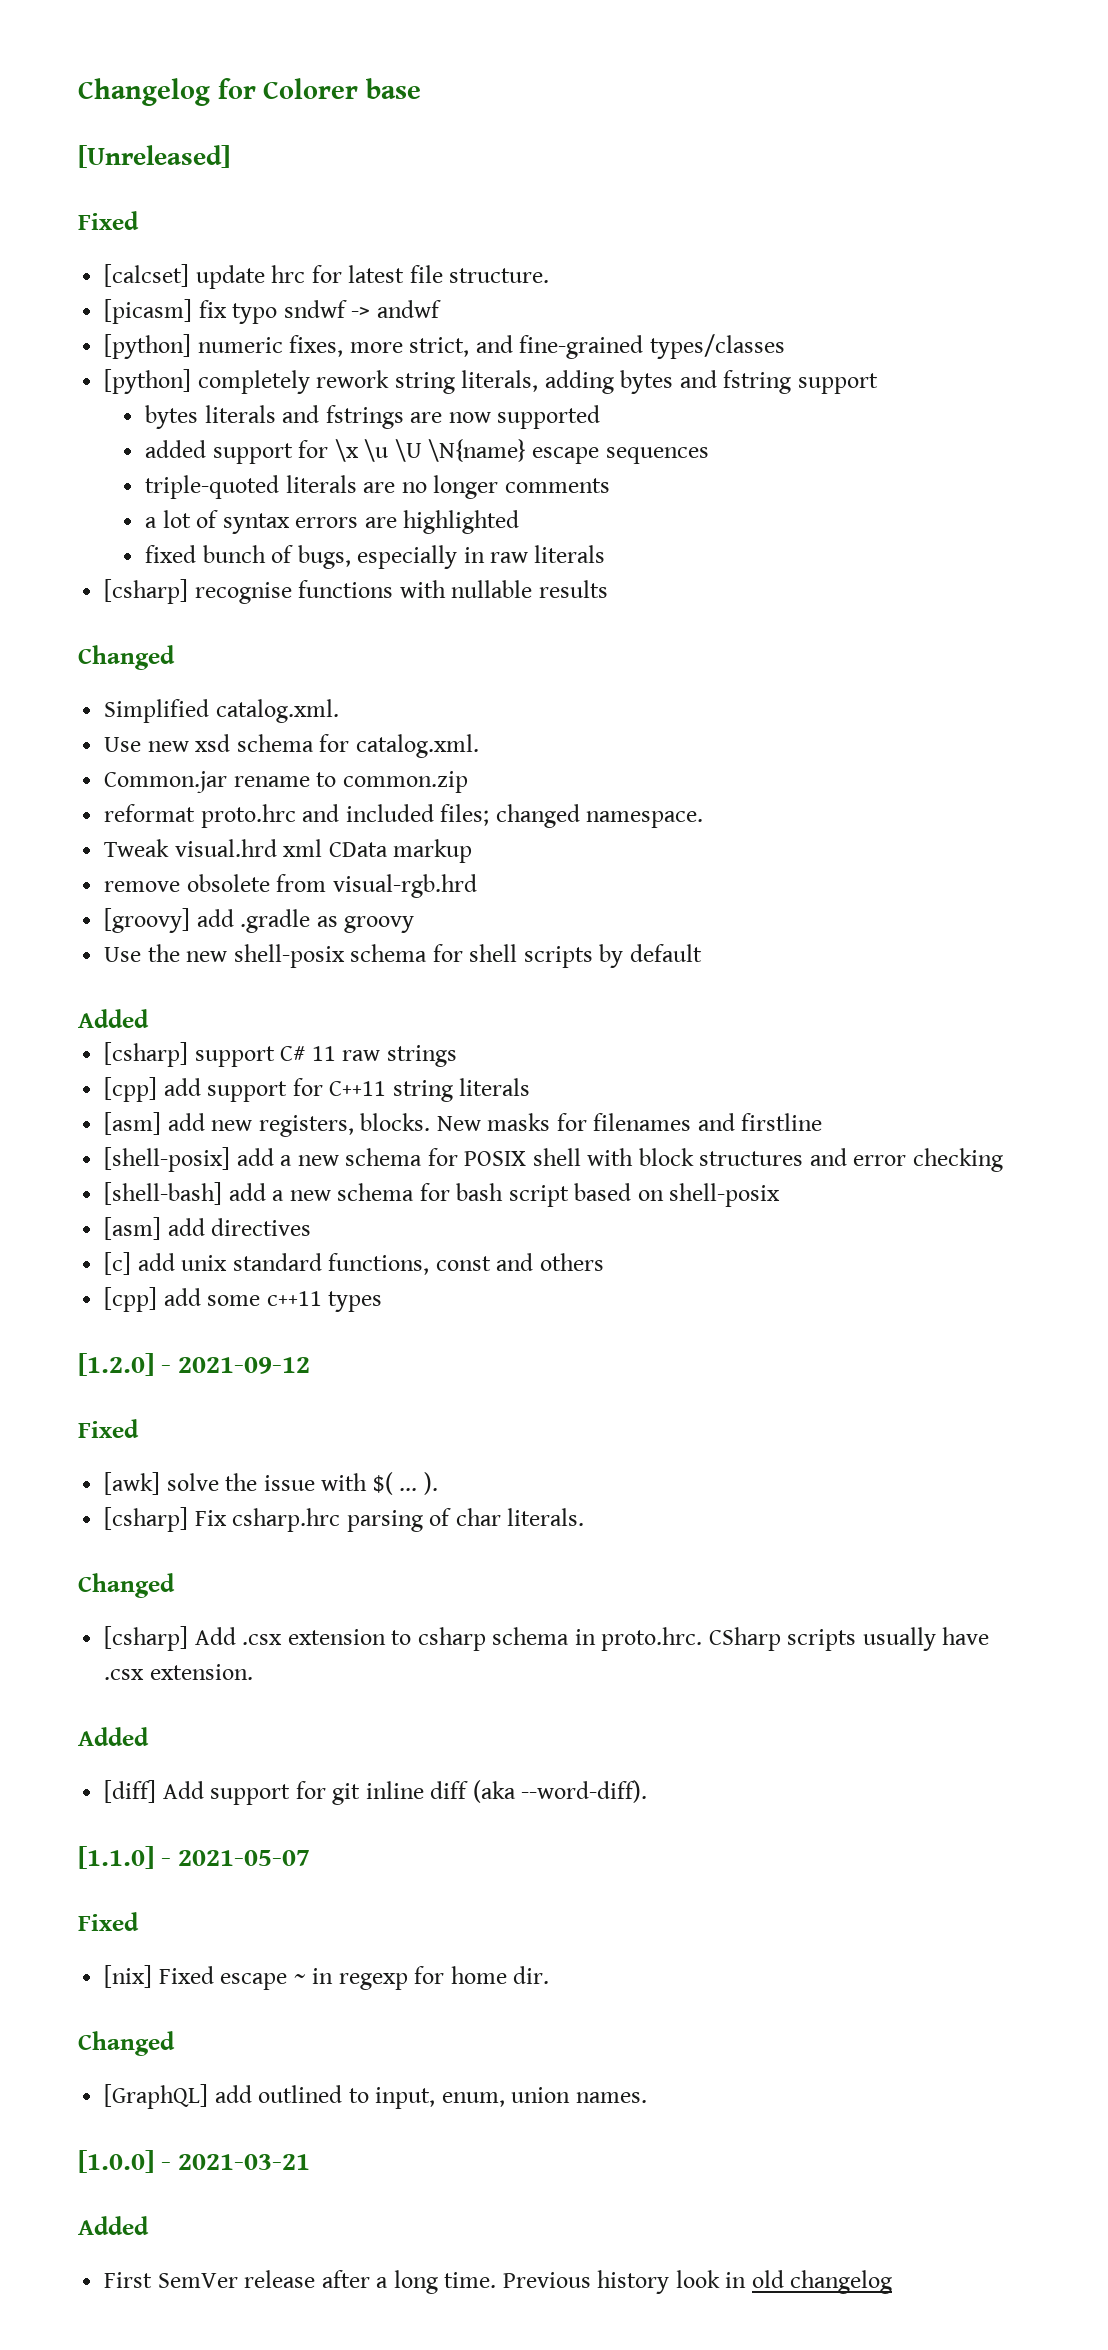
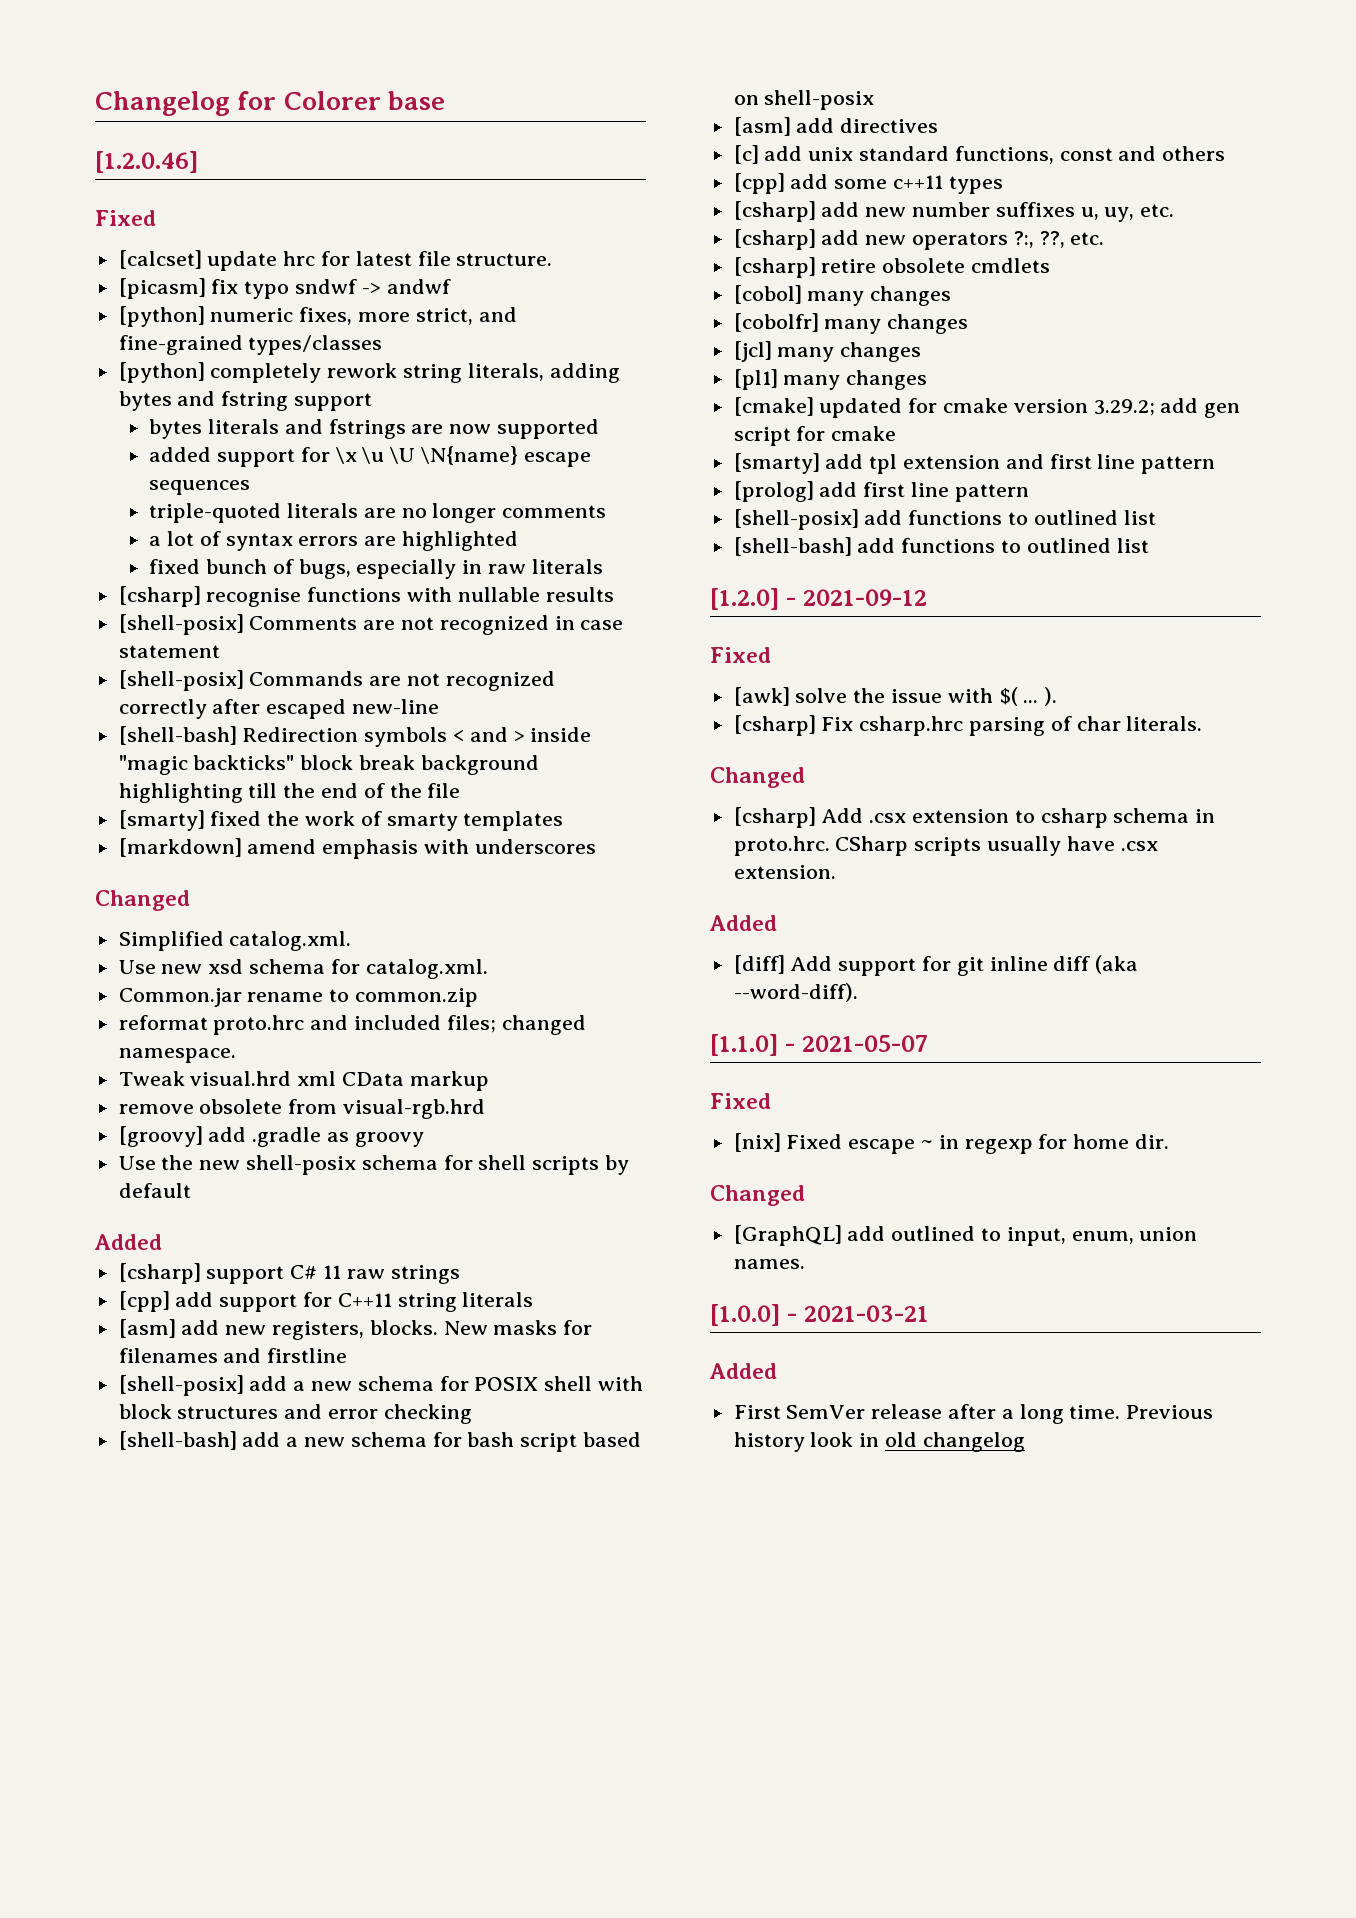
[78,145,230,168] [Unreleased] -> [95,151,198,173] [1.2.0.46]
(608, 589) none -> [118,614,624,635] [118,645,220,658] [118,670,555,691] [118,699,440,719] [118,726,592,747] [118,755,539,775] [118,783,461,803] [118,810,564,831] [118,838,596,859] // [shell-posix] Comments are not recognized in case statement // [shell-posix] Commands are not recognized correctly after escaped new-line // [shell-bash] Redirection symbols < and > inside "magic backticks" block break background highlighting till the end of the file // [smarty] fixed the work of smarty templates // [markdown] amend emphasis with underscores
(383, 1301) none -> [733,201,1175,222] [733,229,1105,250] [733,257,1051,278] [733,285,952,306] [733,313,969,334] [733,341,922,362] [733,369,928,390] [733,397,1241,418] [733,426,897,446] [733,453,1216,474] [733,481,1029,502] [733,509,1156,530] [733,537,1149,556] // [csharp] add new number suffixes u, uy, etc. // [csharp] add new operators ?:, ??, etc. // [csharp] retire obsolete cmdlets // [cobol] many changes // [cobolfr] many changes // [jcl] many changes // [pl1] many changes // [cmake] updated for cmake version 3.29.2; add gen script for cmake // [smarty] add tpl extension and first line pattern // [prolog] add first line pattern // [shell-posix] add functions to outlined list // [shell-bash] add functions to outlined list

